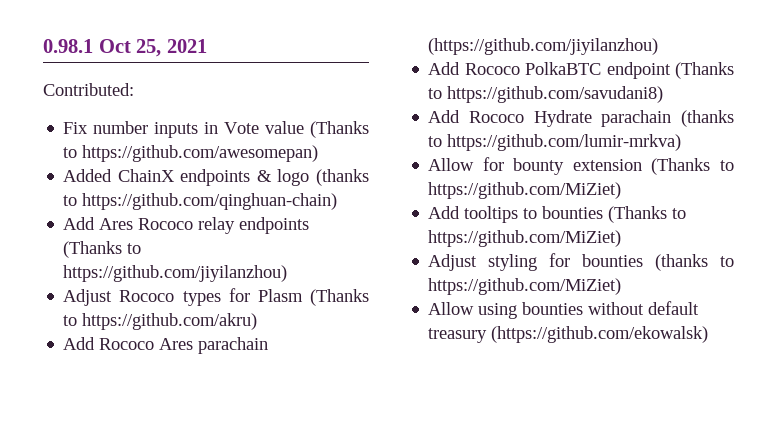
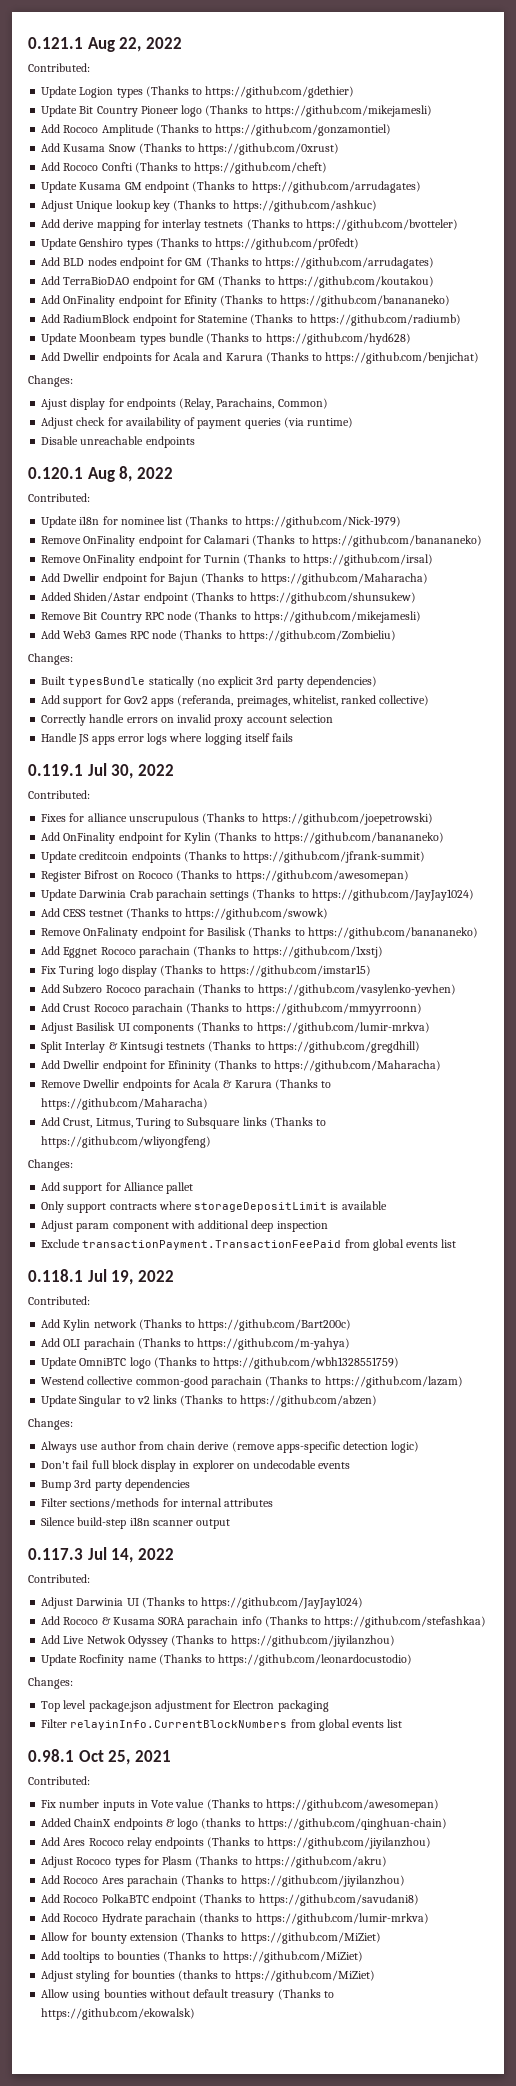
(43, 46) none -> [28,37,182,52] [28,63,90,72] [41,86,355,98] [41,105,432,117] [41,124,392,136] [41,143,340,155] [41,162,328,174] [41,181,421,193] [41,200,377,212] [41,219,459,231] [41,238,360,250] [41,257,435,269] [41,276,434,288] [41,295,450,307] [41,314,461,326] [41,333,411,345] [41,352,480,364] [28,375,73,387] [41,398,328,410] [41,417,354,429] [41,436,195,448] [28,466,173,482] [28,493,90,502] [41,516,401,528] [41,535,482,547] [41,554,433,566] [41,573,428,585] [41,592,417,604] [41,611,421,623] [41,630,396,642] [28,653,73,665] [41,676,377,688] [41,695,430,707] [41,714,333,726] [41,733,294,745] [28,763,174,779] [28,790,90,799] [41,813,433,825] [41,832,444,844] [41,851,426,863] [41,870,409,882] [41,889,474,901] [41,908,329,920] [41,927,478,939] [41,946,383,958] [41,965,371,977] [41,984,456,996] [41,1003,422,1015] [41,1022,430,1034] [41,1041,420,1053] [41,1060,441,1072] [41,1079,332,1091] [41,1098,209,1110] [41,1117,327,1129] [41,1136,212,1148] [28,1159,73,1171] [41,1182,194,1194] [41,1201,387,1213] [41,1220,328,1232] [41,1239,457,1251] [28,1269,174,1285] [28,1296,90,1305] [41,1319,352,1331] [41,1338,351,1350] [41,1357,400,1369] [41,1376,463,1388] [41,1395,377,1407] [28,1418,73,1430] [41,1441,420,1453] [41,1460,351,1472] [41,1479,190,1491] [41,1498,274,1509] [41,1517,231,1529] [28,1547,174,1563] [28,1574,90,1583] [41,1597,364,1609] [41,1616,487,1628] [41,1635,395,1647] [41,1654,413,1666] [28,1677,73,1689] [41,1700,329,1712] [41,1719,403,1731] 0.121.1 Aug 22, 2022 // Contributed: // Update Logion types (Thanks to https://github.com/gdethier) // Update Bit Country Pioneer logo (Thanks to https://github.com/mikejamesli) // Add Rococo Amplitude (Thanks to https://github.com/gonzamontiel) // Add Kusama Snow (Thanks to https://github.com/0xrust) // Add Rococo Confti (Thanks to https://github.com/cheft) // Update Kusama GM endpoint (Thanks to https://github.com/arrudagates) // Adjust Unique lookup key (Thanks to https://github.com/ashkuc) // Add derive mapping for interlay testnets (Thanks to https://github.com/bvotteler) // Update Genshiro types (Thanks to https://github.com/pr0fedt) // Add BLD nodes endpoint for GM (Thanks to https://github.com/arrudagates) // Add TerraBioDAO endpoint for GM (Thanks to https://github.com/koutakou) // Add OnFinality endpoint for Efinity (Thanks to https://github.com/banananeko) // Add RadiumBlock endpoint for Statemine (Thanks to https://github.com/radiumb) // Update Moonbeam types bundle (Thanks to https://github.com/hyd628) // Add Dwellir endpoints for Acala and Karura (Thanks to https://github.com/benjichat) // Changes: // Ajust display for endpoints (Relay, Parachains, Common) // Adjust check for availability of payment queries (via runtime) // Disable unreachable endpoints // 0.120.1 Aug 8, 2022 // Contributed: // Update i18n for nominee list (Thanks to https://github.com/Nick-1979) // Remove OnFinality endpoint for Calamari (Thanks to https://github.com/banananeko) // Remove OnFinality endpoint for Turnin (Thanks to https://github.com/irsal) // Add Dwellir endpoint for Bajun (Thanks to https://github.com/Maharacha) // Added Shiden/Astar endpoint (Thanks to https://github.com/shunsukew) // Remove Bit Country RPC node (Thanks to https://github.com/mikejamesli) // Add Web3 Games RPC node (Thanks to https://github.com/Zombieliu) // Changes: // Built typesBundle statically (no explicit 3rd party dependencies) // Add support for Gov2 apps (referanda, preimages, whitelist, ranked collective) // Correctly handle errors on invalid proxy account selection // Handle JS apps error logs where logging itself fails // 0.119.1 Jul 30, 2022 // Contributed: // Fixes for alliance unscrupulous (Thanks to https://github.com/joepetrowski) // Add OnFinality endpoint for Kylin (Thanks to https://github.com/banananeko) // Update creditcoin endpoints (Thanks to https://github.com/jfrank-summit) // Register Bifrost on Rococo (Thanks to https://github.com/awesomepan) // Update Darwinia Crab parachain settings (Thanks to https://github.com/JayJay1024) // Add CESS testnet (Thanks to https://github.com/swowk) // Remove OnFalinaty endpoint for Basilisk (Thanks to https://github.com/banananeko) // Add Eggnet Rococo parachain (Thanks to https://github.com/1xstj) // Fix Turing logo display (Thanks to https://github.com/imstar15) // Add Subzero Rococo parachain (Thanks to https://github.com/vasylenko-yevhen) // Add Crust Rococo parachain (Thanks to https://github.com/mmyyrroonn) // Adjust Basilisk UI components (Thanks to https://github.com/lumir-mrkva) // Split Interlay & Kintsugi testnets (Thanks to https://github.com/gregdhill) // Add Dwellir endpoint for Efininity (Thanks to https://github.com/Maharacha) // Remove Dwellir endpoints for Acala & Karura (Thanks to https://github.com/Maharacha) // Add Crust, Litmus, Turing to Subsquare links (Thanks to https://github.com/wliyongfeng) // Changes: // Add support for Alliance pallet // Only support contracts where storageDepositLimit is available // Adjust param component with additional deep inspection // Exclude transactionPayment.TransactionFeePaid from global events list // 0.118.1 Jul 19, 2022 // Contributed: // Add Kylin network (Thanks to https://github.com/Bart200c) // Add OLI parachain (Thanks to https://github.com/m-yahya) // Update OmniBTC logo (Thanks to https://github.com/wbh1328551759) // Westend collective common-good parachain (Thanks to https://github.com/lazam) // Update Singular to v2 links (Thanks to https://github.com/abzen) // Changes: // Always use author from chain derive (remove apps-specific detection logic) // Don't fail full block display in explorer on undecodable events // Bump 3rd party dependencies // Filter sections/methods for internal attributes // Silence build-step i18n scanner output // 0.117.3 Jul 14, 2022 // Contributed: // Adjust Darwinia UI (Thanks to https://github.com/JayJay1024) // Add Rococo & Kusama SORA parachain info (Thanks to https://github.com/stefashkaa) // Add Live Netwok Odyssey (Thanks to https://github.com/jiyilanzhou) // Update Rocfinity name (Thanks to https://github.com/leonardocustodio) // Changes: // Top level package.json adjustment for Electron packaging // Filter relayinInfo.CurrentBlockNumbers from global events list //
[428,38,659,55] (https://github.com/jiyilanzhou) -> [181,1875,405,1887] (Thanks to https://github.com/jiyilanzhou)
[491,326,709,343] (https://github.com/ekowalsk) -> [277,1989,334,2000] [41,2008,196,2020] (Thanks to https://github.com/ekowalsk)

